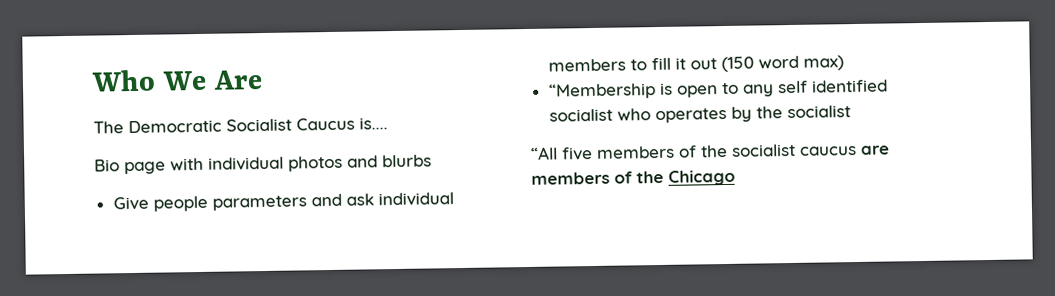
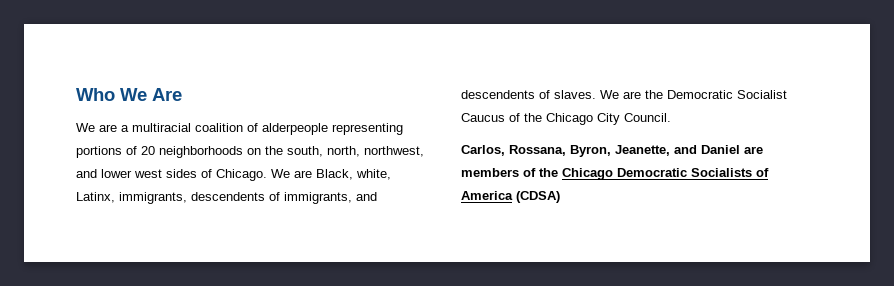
[93,117,388,134] [94,154,432,175] [112,192,454,212] [547,55,844,73] [548,79,888,100] [548,105,851,124] [530,143,857,161] The Democratic Socialist Caucus is.... // Bio page with individual photos and blurbs // Give people parameters and ask individual members to fill it out (150 word max) // “Membership is open to any self identified socialist who operates by the socialist // “All five members of the socialist caucus -> [76,123,403,135] [76,146,424,158] [76,169,391,181] [76,192,377,204] [461,90,787,99] [461,113,671,125] [461,145,740,157] We are a multiracial coalition of alderpeople representing portions of 20 neighborhoods on the south, north, northwest, and lower west sides of Chicago. We are Black, white, Latinx, immigrants, descendents of immigrants, and descendents of slaves. We are the Democratic Socialist Caucus of the Chicago City Council. // Carlos, Rossana, Byron, Jeanette, and Daniel
(735, 177) none -> [617,168,769,177] [461,191,560,203] Democratic Socialists of America (CDSA)

